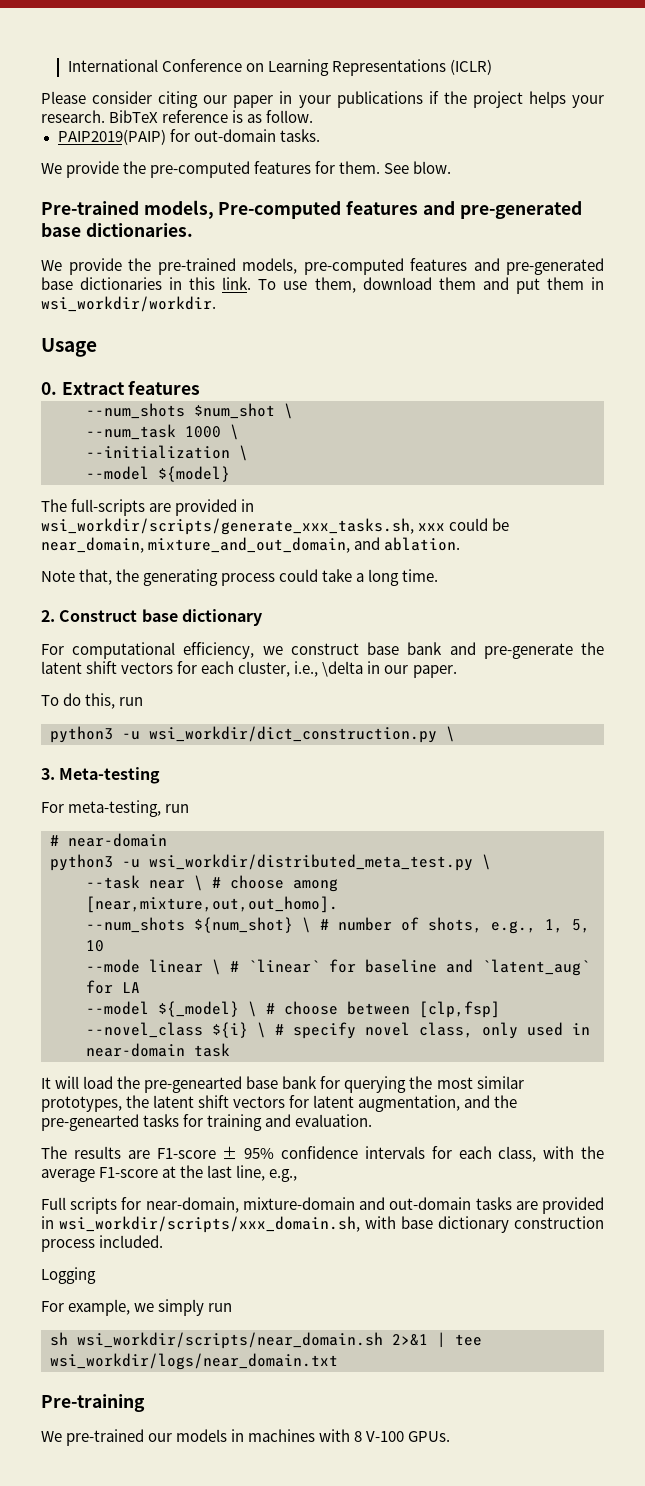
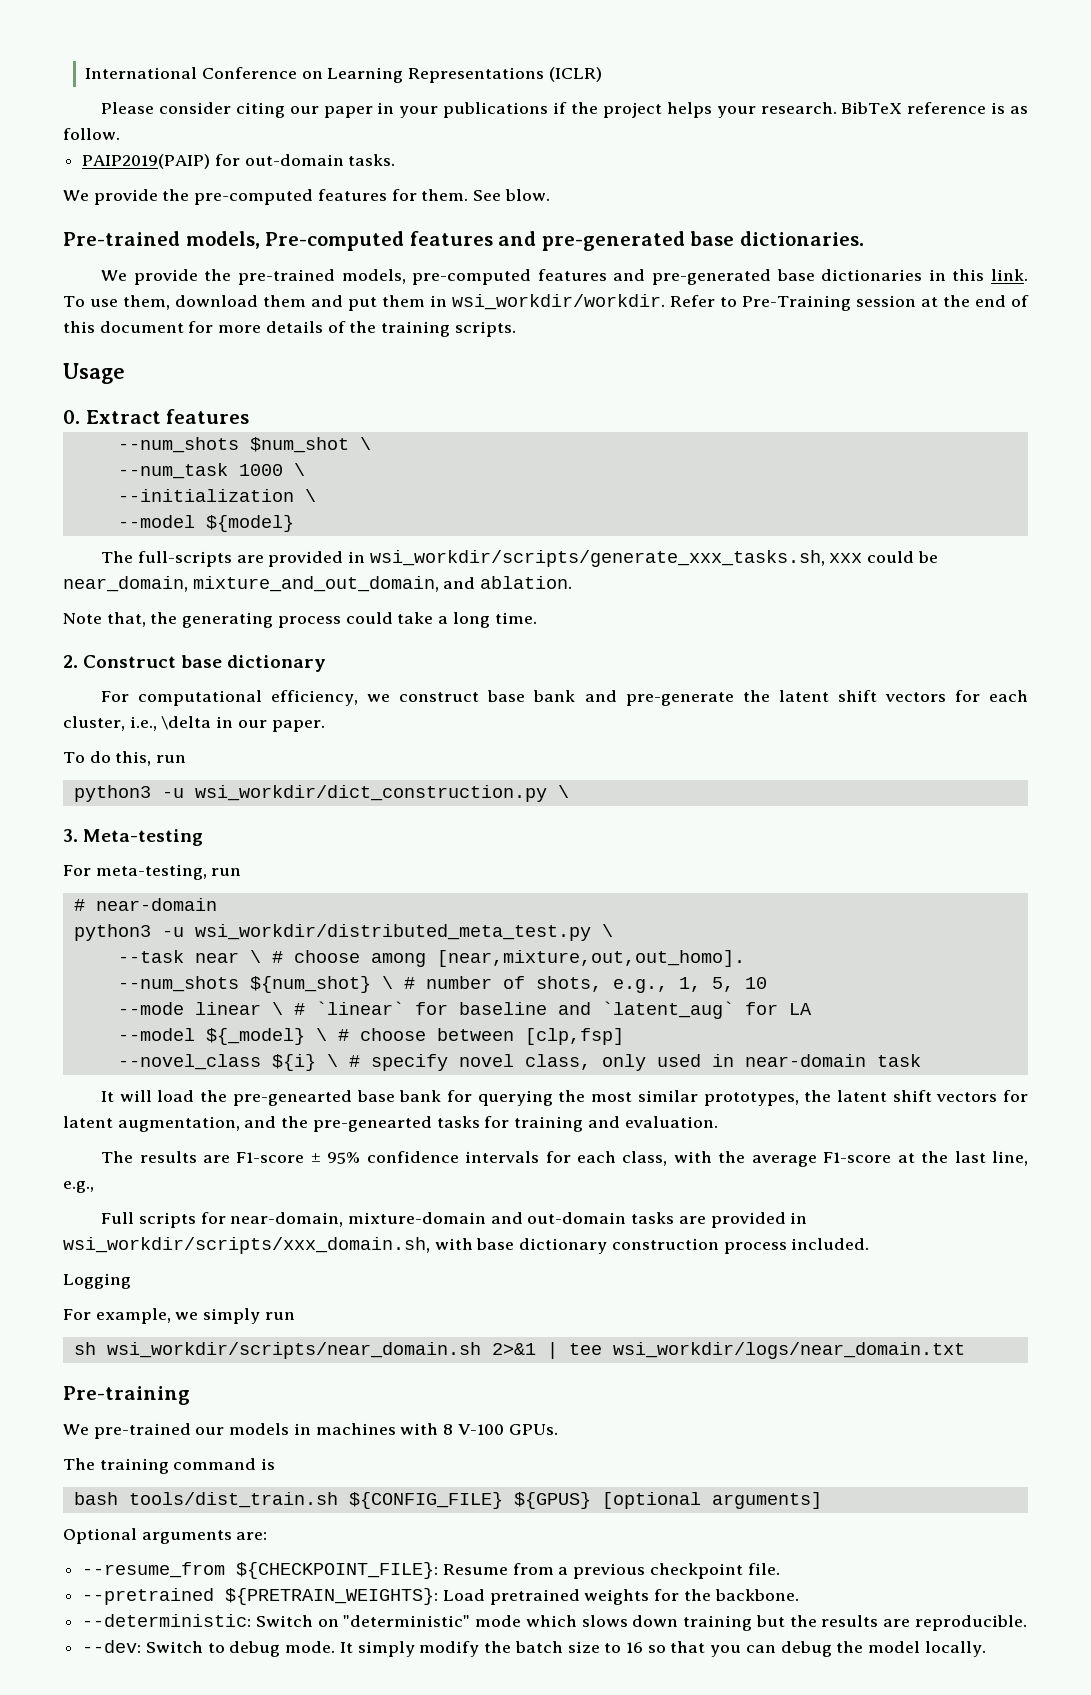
(216, 304) none -> [670,295,1030,311] [63,321,516,337] Refer to Pre-Training session at the end of this document for more details of the training scripts.
(451, 1436) none -> [63,1458,276,1474] [73,1492,822,1509] [63,1528,268,1544] [82,1562,780,1579] [82,1588,799,1605] [82,1614,1027,1631] [82,1640,986,1657] // The training command is // bash tools/dist_train.sh ${CONFIG_FILE} ${GPUS} [optional arguments] // Optional arguments are: // --resume_from ${CHECKPOINT_FILE}: Resume from a previous checkpoint file. // --pretrained ${PRETRAIN_WEIGHTS}: Load pretrained weights for the backbone. // --deterministic: Switch on "deterministic" mode which slows down training but the results are reproducible. // --dev: Switch to debug mode. It simply modify the batch size to 16 so that you can debug the model locally.

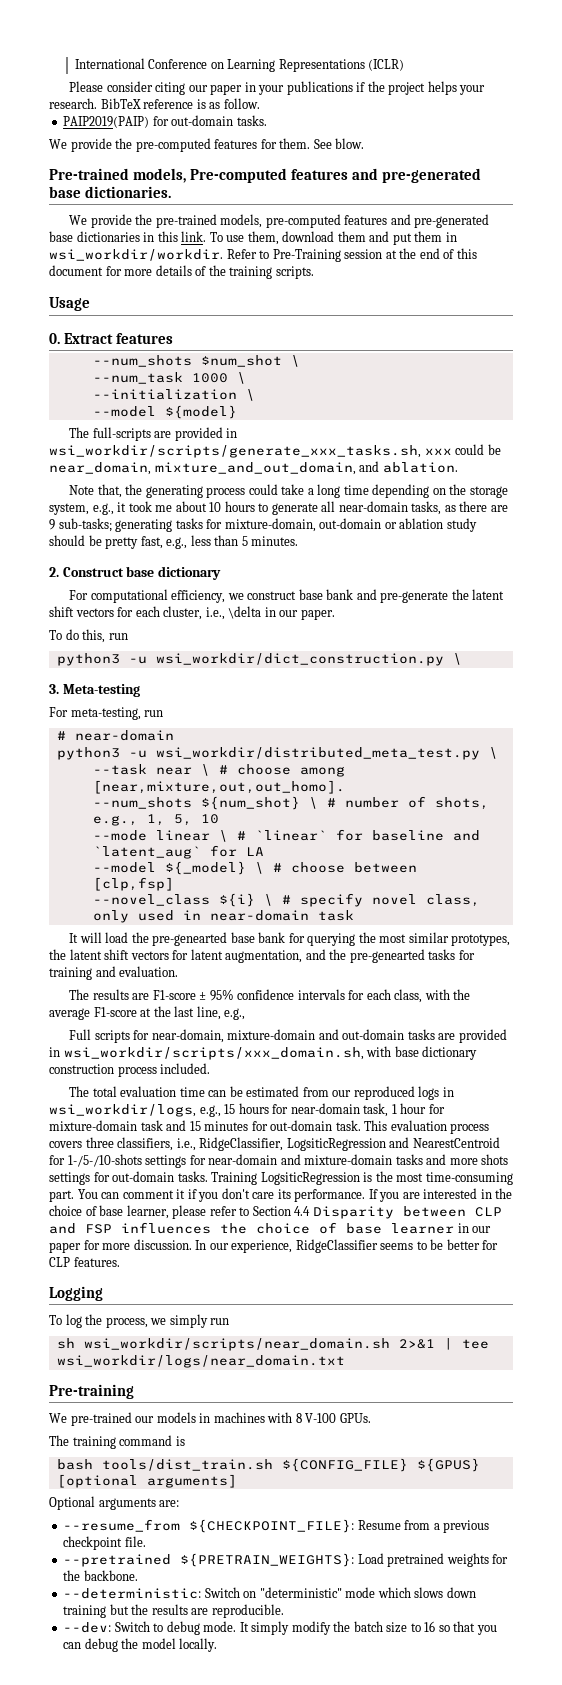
[494,612,537,624] time. -> [343,484,508,498] [49,501,508,515] [49,518,477,532] [49,535,299,549] time depending on the storage system, e.g., it took me about 10 hours to generate all near-domain tasks, as there are 9 sub-tasks; generating tasks for mixture-domain, out-domain or ablation study should be pretty fast, e.g., less than 5 minutes.
[63,1273,131,1289] [63,1308,171,1324] Logging // For example, -> [69,1086,454,1100] [49,1103,445,1117] [49,1120,490,1134] [49,1137,500,1151] [49,1154,509,1168] [49,1171,513,1185] [49,1188,513,1202] [49,1205,502,1219] [49,1222,492,1234] [49,1239,499,1253] [49,1257,120,1267] [49,1286,103,1301] [49,1314,148,1328] The total evaluation time can be estimated from our reproduced logs in wsi_workdir/logs, e.g., 15 hours for near-domain task, 1 hour for mixture-domain task and 15 minutes for out-domain task. This evaluation process covers three classifiers, i.e., RidgeClassifier, LogsiticRegression and NearestCentroid for 1-/5-/10-shots settings for near-domain and mixture-domain tasks and more shots settings for out-domain tasks. Training LogsiticRegression is the most time-consuming part. You can comment it if you don't care its performance. If you are interested in the choice of base learner, please refer to Section 4.4 Disparity between CLP and FSP influences the choice of base learner in our paper for more discussion. In our experience, RidgeClassifier seems to be better for CLP features. // Logging // To log the process,

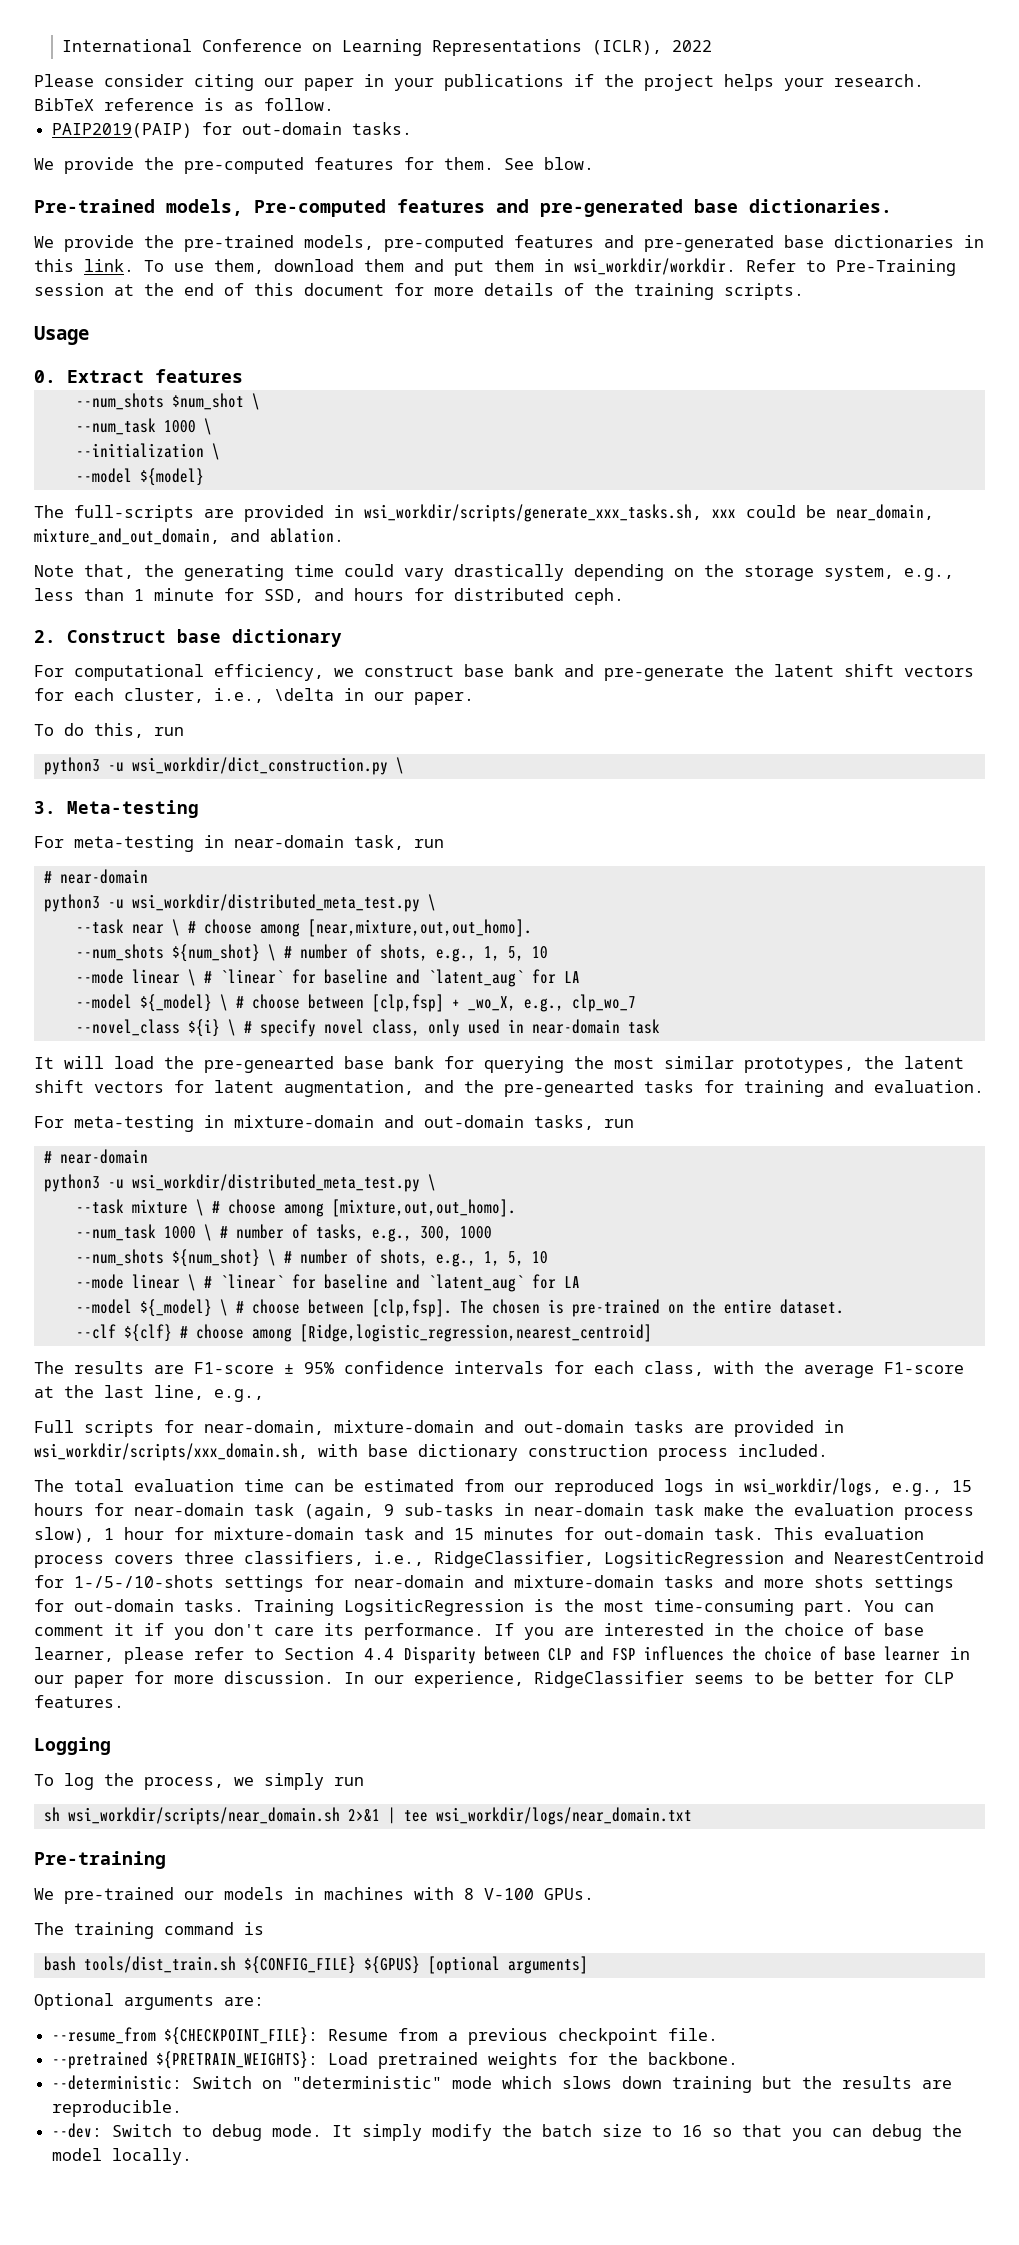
[368,59,405,71] (ICLR) -> [592,40,713,55] (ICLR), 2022
[206,484,369,498] process could take a long time -> [294,564,564,581] time could vary drastically
[117,501,508,515] [49,518,477,532] [49,535,299,549] it took me about 10 hours to generate all near-domain tasks, as there are 9 sub-tasks; generating tasks for mixture-domain, out-domain or ablation study should be pretty fast, e.g., less than 5 minutes. -> [34,588,624,605] less than 1 minute for SSD, and hours for distributed ceph.
[70,707,141,720] meta-testing, -> [74,835,404,852] meta-testing in near-domain task,
(174, 884) none -> [451,994,636,1012] + _wo_X, e.g., clp_wo_7
(179, 971) none -> [34,1115,634,1132] [43,1149,148,1164] [43,1174,436,1192] [75,1199,516,1217] [75,1224,492,1242] [75,1249,548,1267] [75,1274,580,1292] [75,1299,844,1317] [75,1324,652,1342] // For meta-testing in mixture-domain and out-domain tasks, run // # near-domain // python3 -u wsi_workdir/distributed_meta_test.py \ // --task mixture \ # choose among [mixture,out,out_homo]. // --num_task 1000 \ # number of tasks, e.g., 300, 1000 // --num_shots ${num_shot} \ # number of shots, e.g., 1, 5, 10 // --mode linear \ # `linear` for baseline and `latent_aug` for LA // --model ${_model} \ # choose between [clp,fsp]. The chosen is pre-trained on the entire dataset. // --clf ${clf} # choose among [Ridge,logistic_regression,nearest_centroid]
[363,1103,389,1117] task, -> [254,1503,974,1520] [34,1527,94,1543] task (again, 9 sub-tasks in near-domain task make the evaluation process slow),

